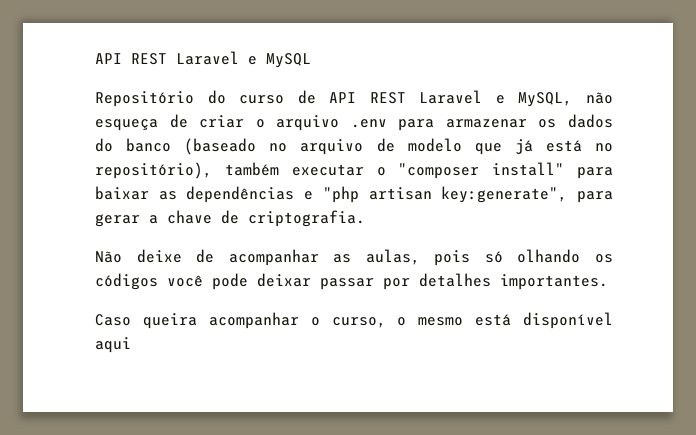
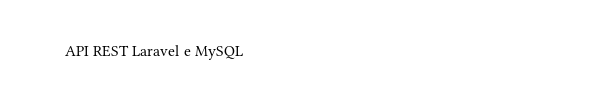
[95,90,613,107] [95,114,613,131] [95,138,614,155] [95,162,613,179] [95,186,613,203] [95,210,365,227] [95,249,613,266] [95,273,608,290] [95,312,613,329] [95,337,131,353] // Repositório do curso de API REST Laravel e MySQL, não esqueça de criar o arquivo .env para armazenar os dados do banco (baseado no arquivo de modelo que já está no repositório), também executar o "composer install" para baixar as dependências e "php artisan key:generate", para gerar a chave de criptografia. // Não deixe de acompanhar as aulas, pois só olhando os códigos você pode deixar passar por detalhes importantes. // Caso queira acompanhar o curso, o mesmo está disponível aqui -> (243, 53) none

